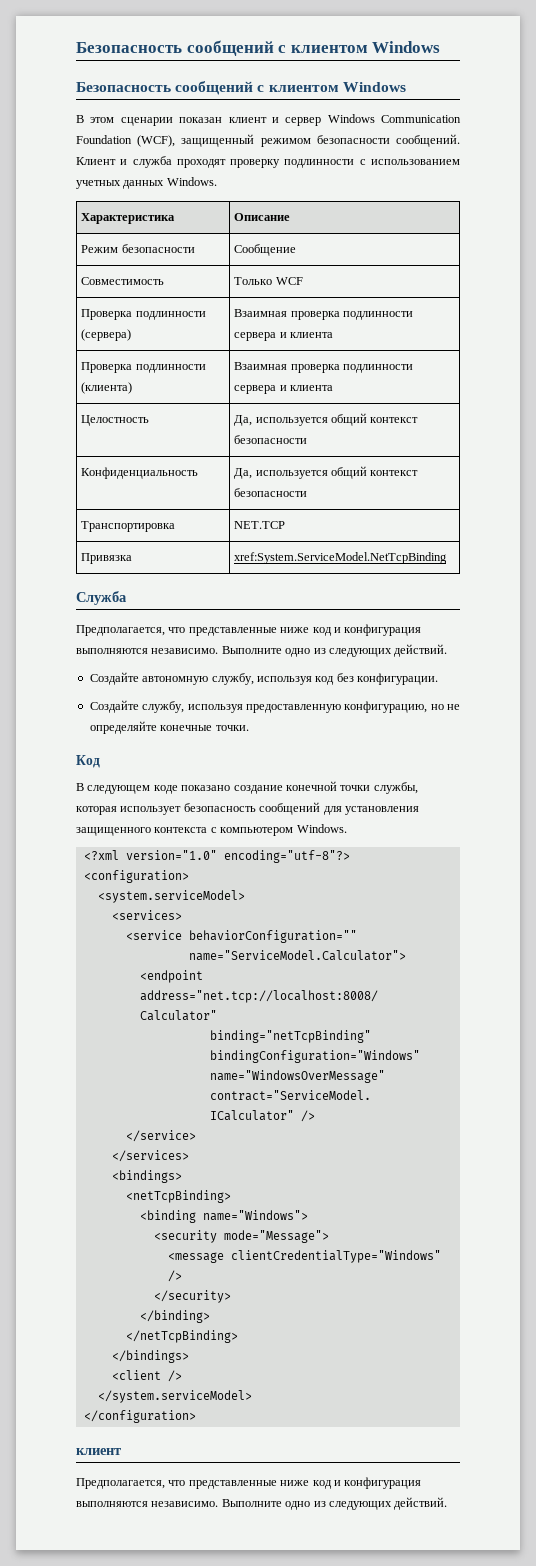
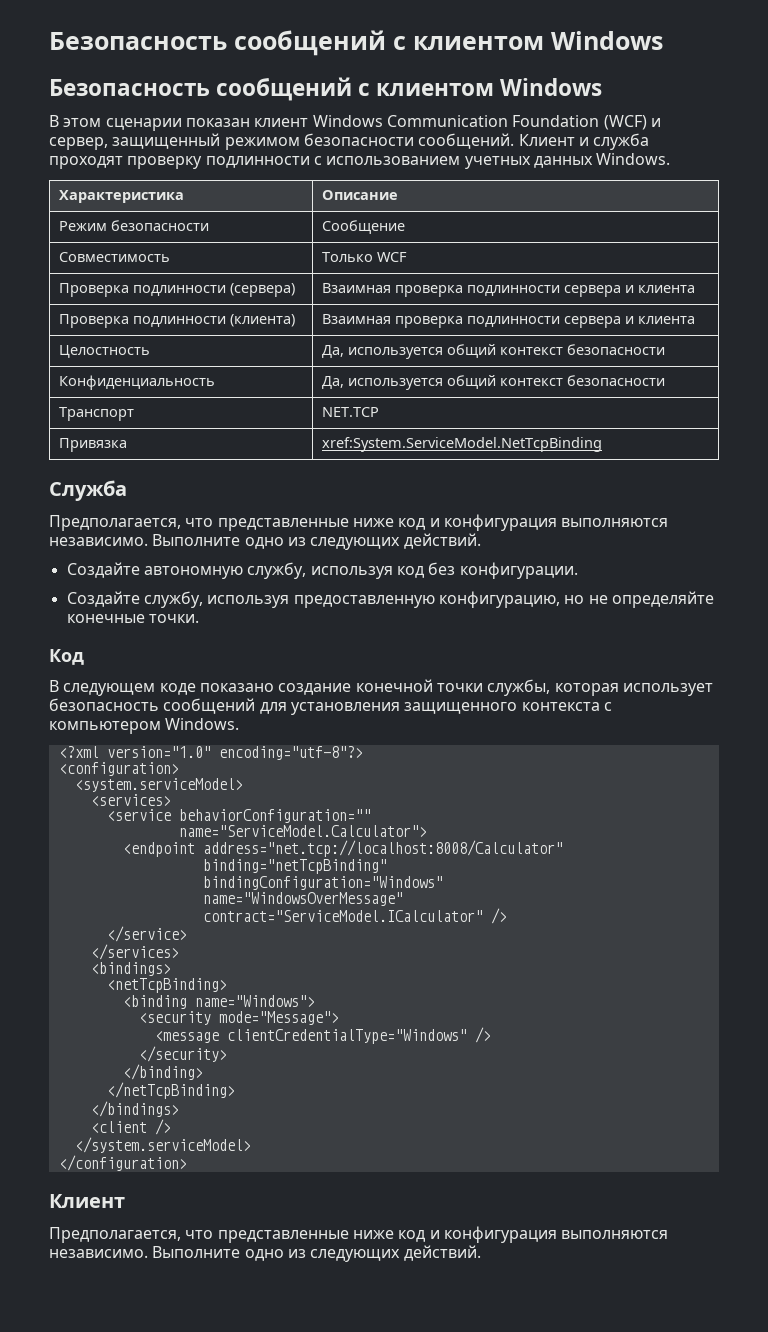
[271,117,322,126] и сервер -> (309, 122) none
[137,135,176,147] (WCF), -> [603,115,661,130] [49,137,108,150] (WCF) и сервер,
[81,521,176,532] Транспортировка -> [59,407,135,421] Транспорт
[76,1448,121,1455] клиент -> [49,1194,125,1208] Клиент

